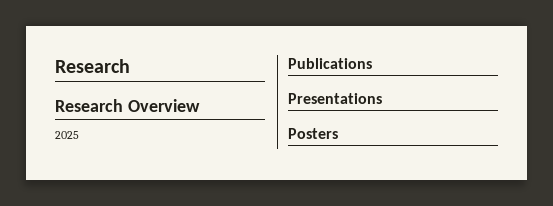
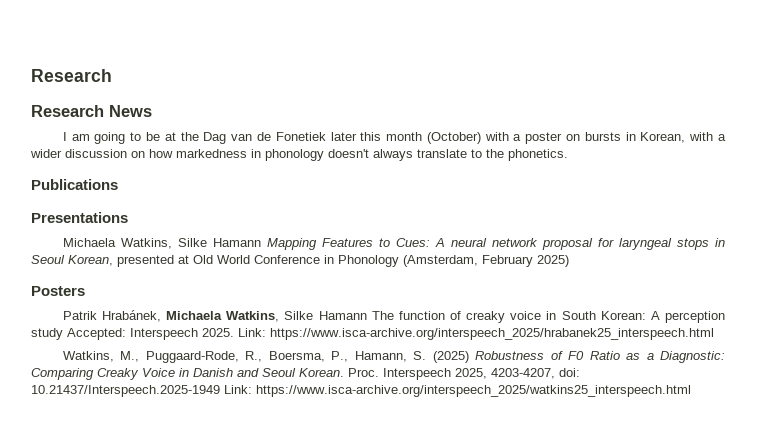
[127,99,200,112] [55,131,79,139] [288,58,372,69] [288,93,382,104] [288,128,338,139] Overview // 2025 // Publications // Presentations // Posters -> [109,105,152,117] [62,132,726,144] [30,149,568,161] [31,179,118,190] [31,212,128,223] [62,238,725,250] [31,255,569,267] [31,286,85,296] [62,310,726,323] [31,328,714,340] [62,351,725,363] [31,368,580,380] [31,385,691,397] News // I am going to be at the Dag van de Fonetiek later this month (October) with a poster on bursts in Korean, with a wider discussion on how markedness in phonology doesn't always translate to the phonetics. // Publications // Presentations // Michaela Watkins, Silke Hamann Mapping Features to Cues: A neural network proposal for laryngeal stops in Seoul Korean, presented at Old World Conference in Phonology (Amsterdam, February 2025) // Posters // Patrik Hrabánek, Michaela Watkins, Silke Hamann The function of creaky voice in South Korean: A perception study Accepted: Interspeech 2025. Link: https://www.isca-archive.org/interspeech_2025/hrabanek25_interspeech.html // Watkins, M., Puggaard-Rode, R., Boersma, P., Hamann, S. (2025) Robustness of F0 Ratio as a Diagnostic: Comparing Creaky Voice in Danish and Seoul Korean. Proc. Interspeech 2025, 4203-4207, doi: 10.21437/Interspeech.2025-1949 Link: https://www.isca-archive.org/interspeech_2025/watkins25_interspeech.html

